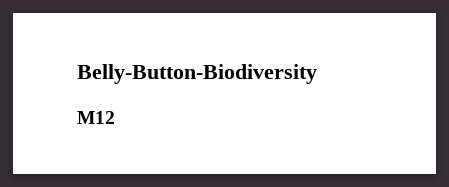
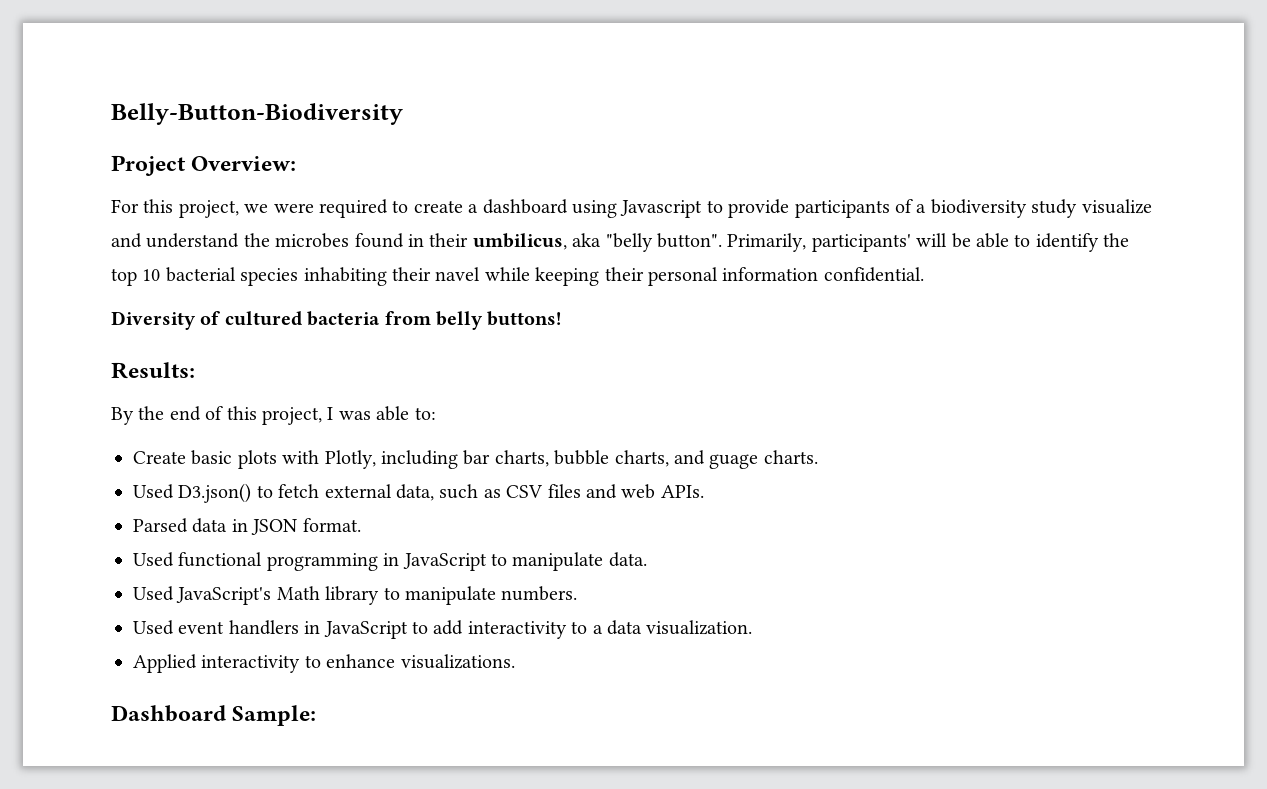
[77,111,115,124] M12 -> [111,155,297,176] [111,199,1152,218] [111,233,1130,252] [111,267,924,286] [111,311,562,330] [111,362,195,379] [111,406,436,425] [133,450,818,469] [133,483,704,503] [133,518,361,535] [133,552,647,571] [133,586,578,605] [133,620,753,639] [133,654,515,673] [111,705,317,726] Project Overview: // For this project, we were required to create a dashboard using Javascript to provide participants of a biodiversity study visualize and understand the microbes found in their umbilicus, aka "belly button". Primarily, participants' will be able to identify the top 10 bacterial species inhabiting their navel while keeping their personal information confidential. // Diversity of cultured bacteria from belly buttons! // Results: // By the end of this project, I was able to: // Create basic plots with Plotly, including bar charts, bubble charts, and guage charts. // Used D3.json() to fetch external data, such as CSV files and web APIs. // Parsed data in JSON format. // Used functional programming in JavaScript to manipulate data. // Used JavaScript's Math library to manipulate numbers. // Used event handlers in JavaScript to add interactivity to a data visualization. // Applied interactivity to enhance visualizations. // Dashboard Sample:

